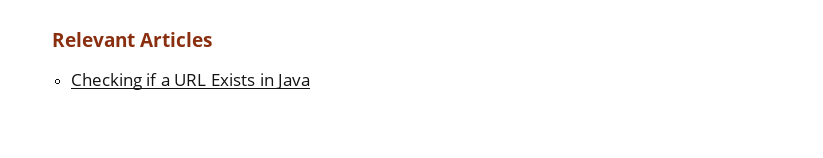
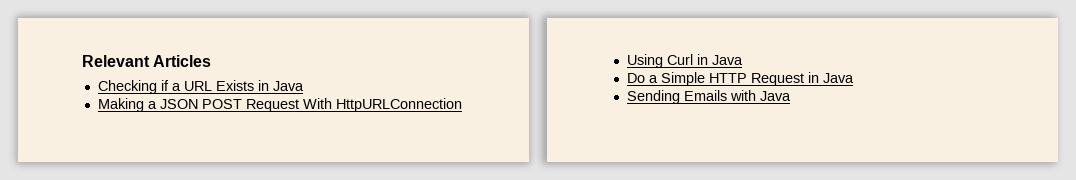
(311, 81) none -> [97,98,462,112] [626,54,743,68] [626,72,854,86] [626,90,791,104] // Making a JSON POST Request With HttpURLConnection // Using Curl in Java // Do a Simple HTTP Request in Java // Sending Emails with Java

